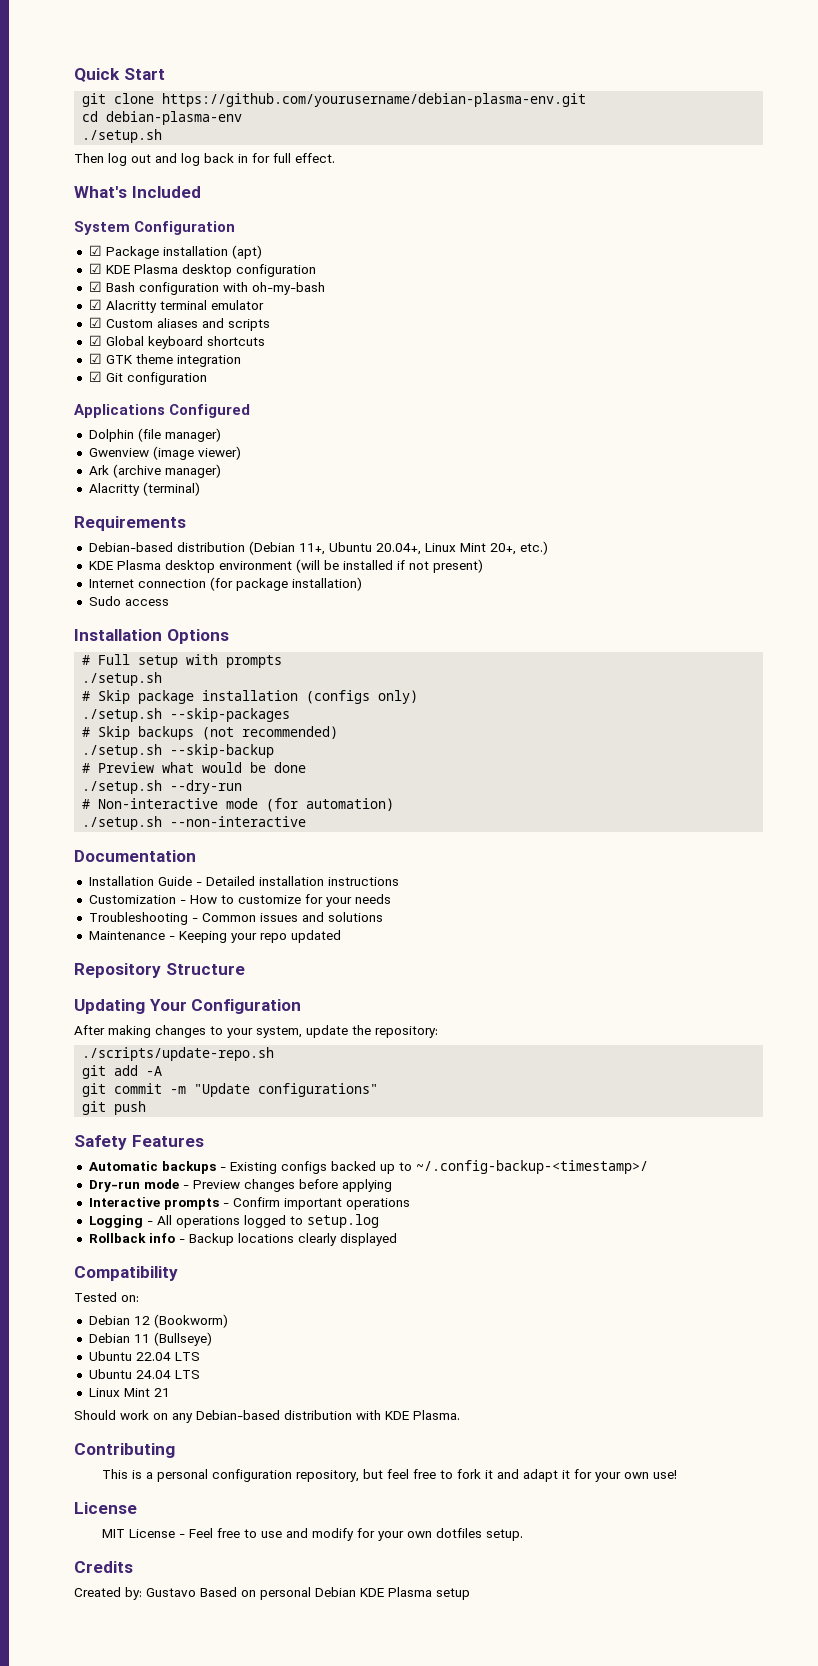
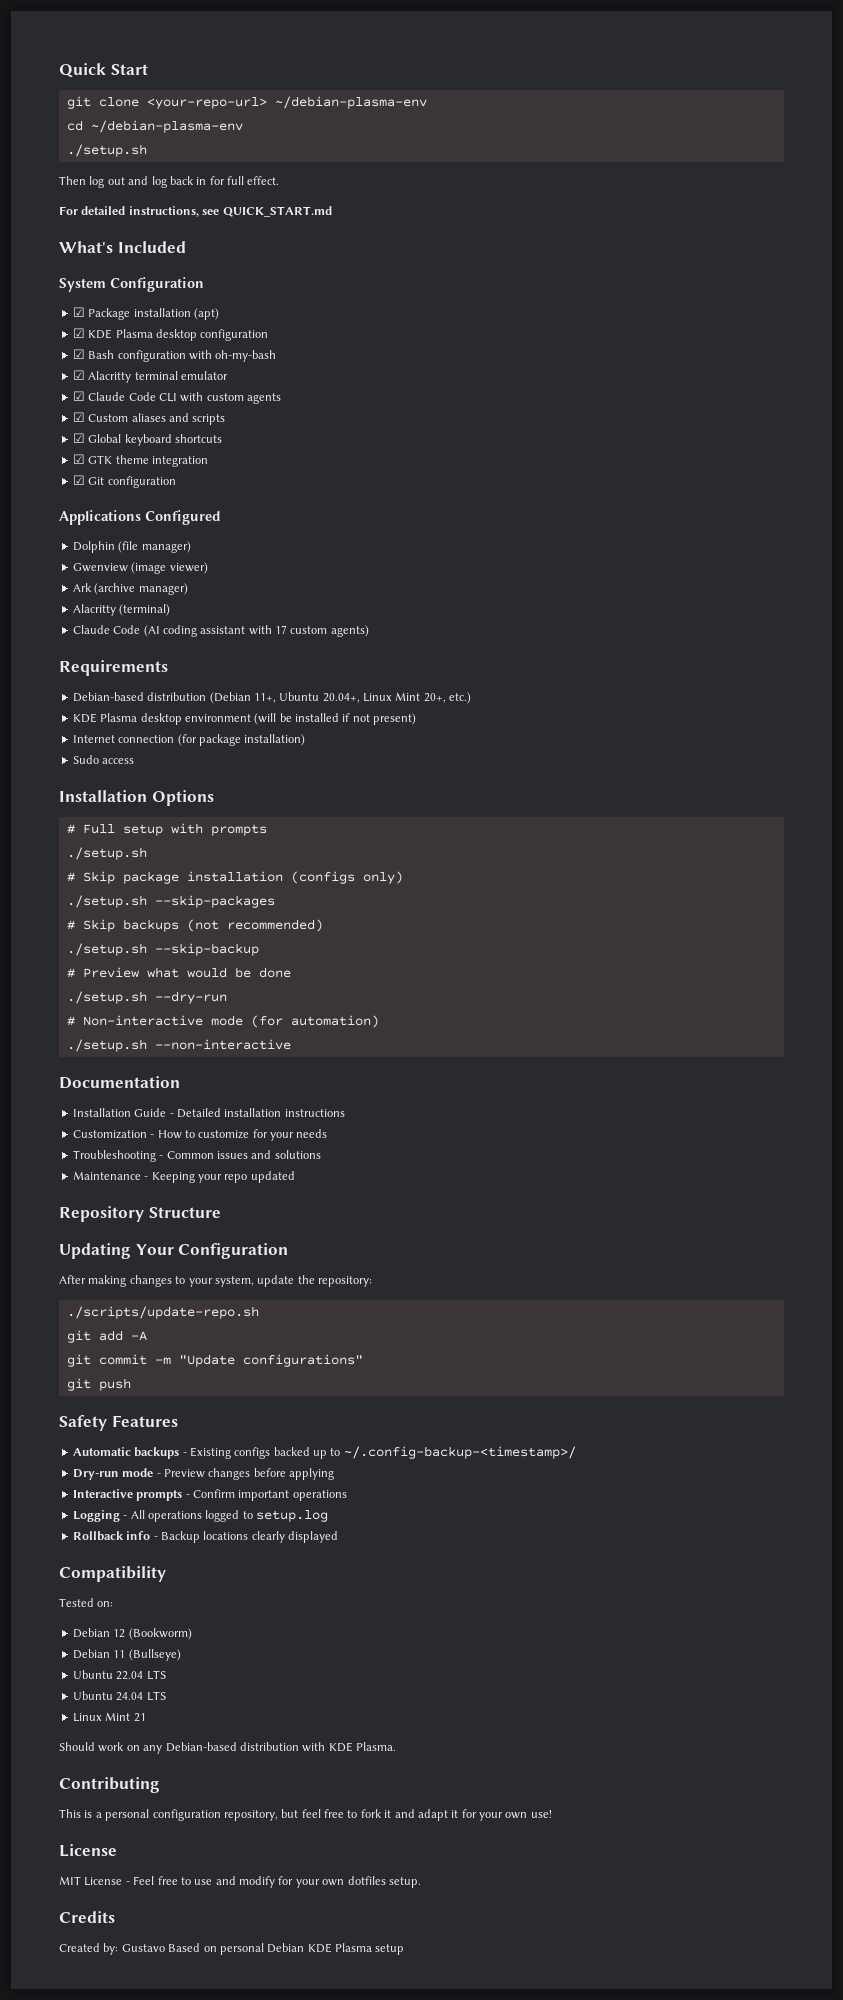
[162,93,587,107] https://github.com/yourusername/debian-plasma-env.git -> [146,96,427,109] <your-repo-url> ~/debian-plasma-env
[106,111,243,125] debian-plasma-env -> [90,120,243,133] ~/debian-plasma-env
(335, 158) none -> [59,206,332,217] // For detailed instructions, see QUICK_START.md
(264, 305) none -> [72,391,281,404] // ☑ Claude Code CLI with custom agents
(200, 489) none -> [72,625,369,637] // Claude Code (AI coding assistant with 17 custom agents)

